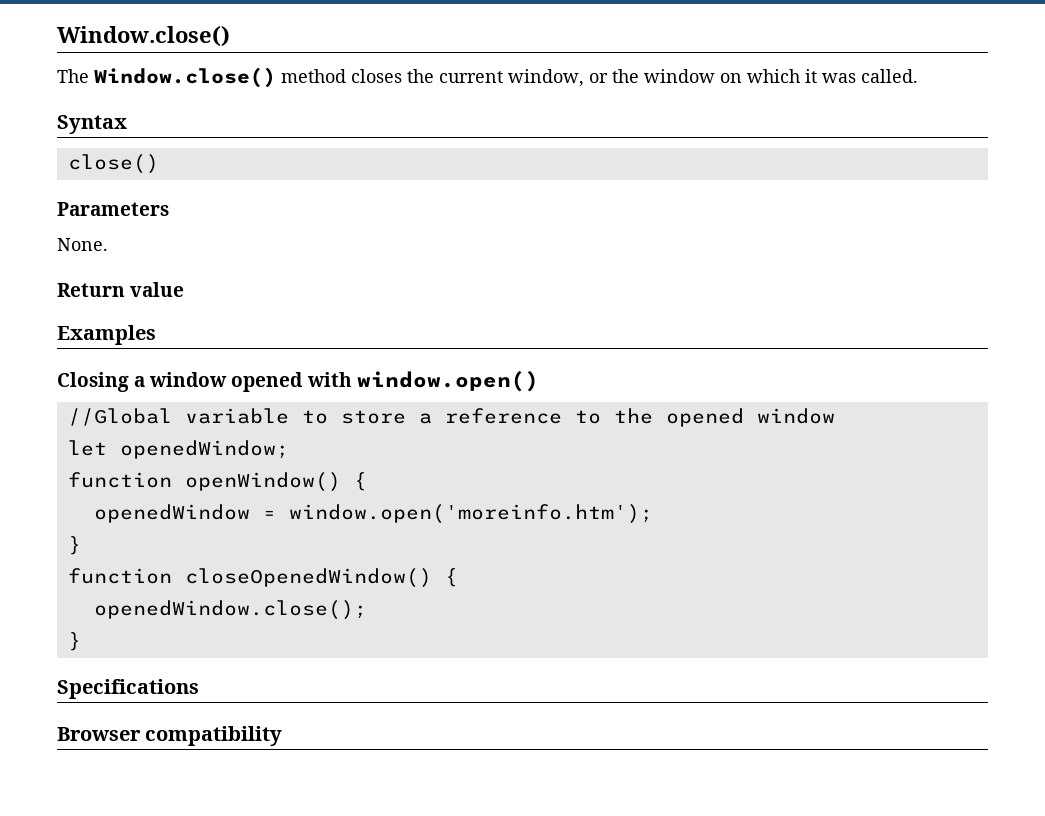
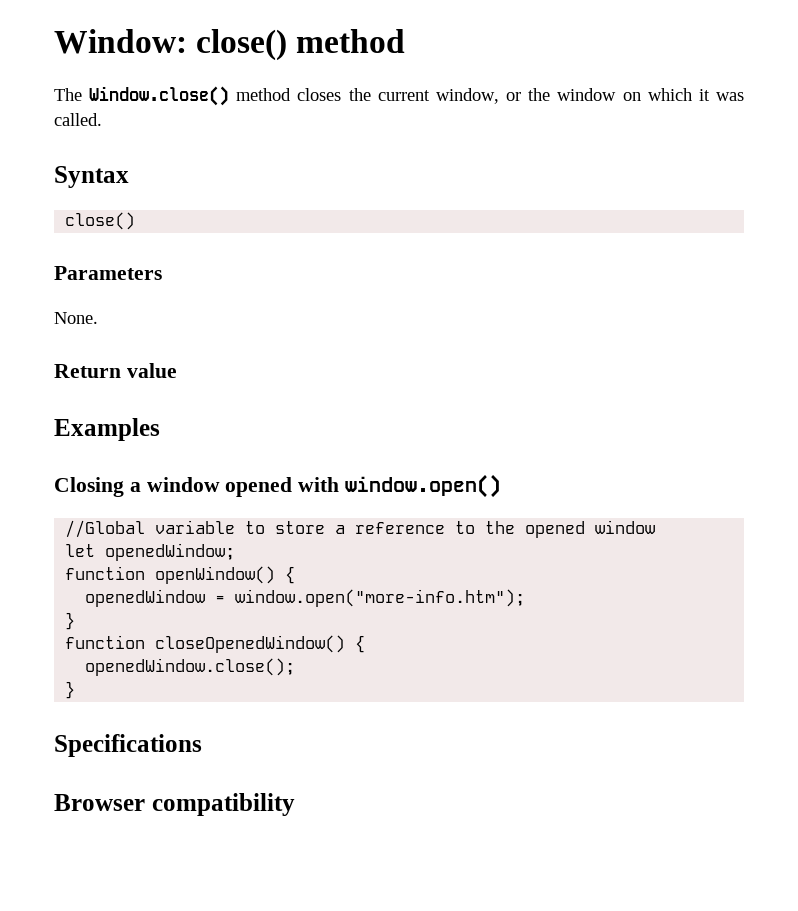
[57,26,230,47] Window.close() -> [54,29,406,61] Window: close() method
[288,504,653,524] window.open('moreinfo.htm'); -> [235,589,526,607] window.open("more-info.htm");

